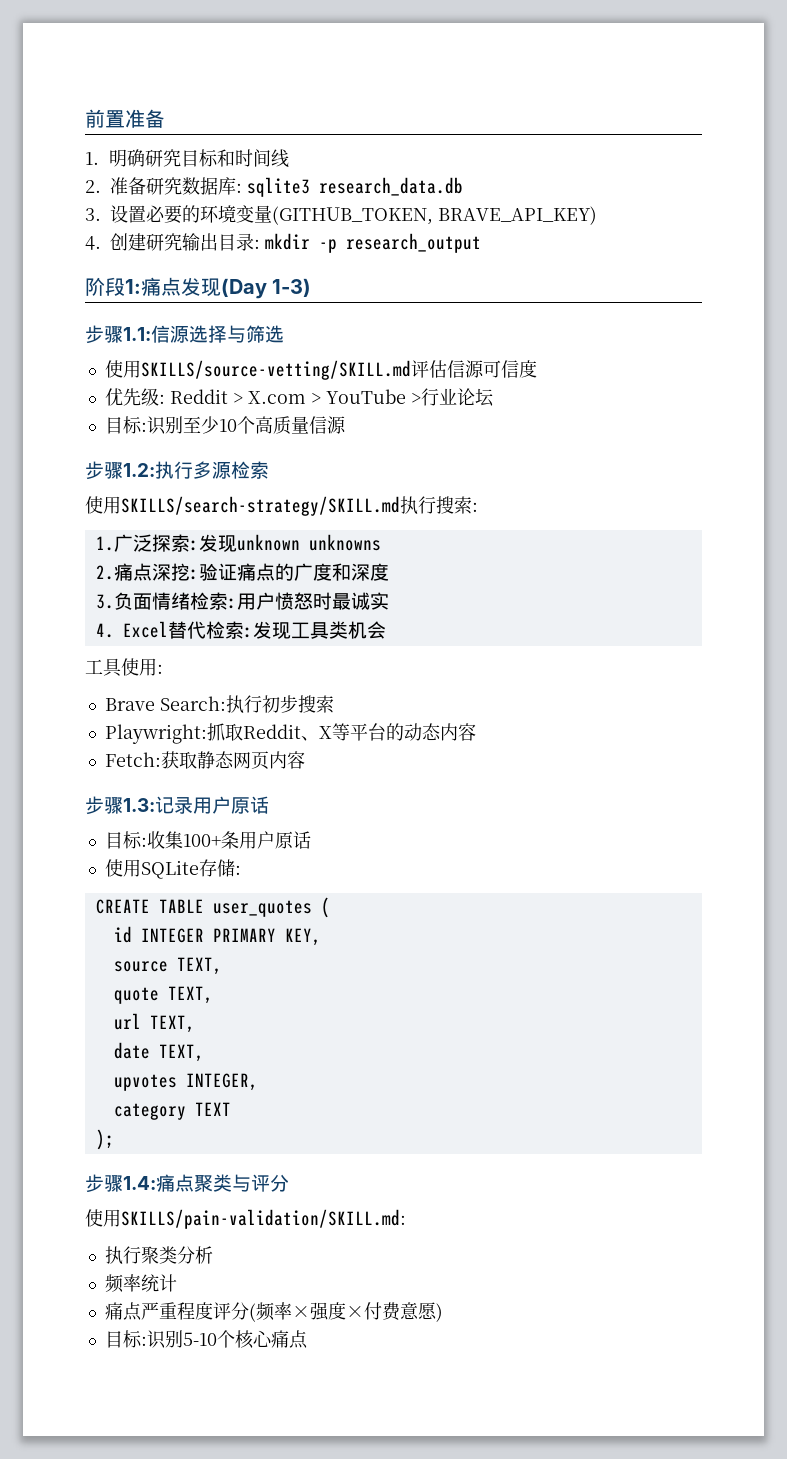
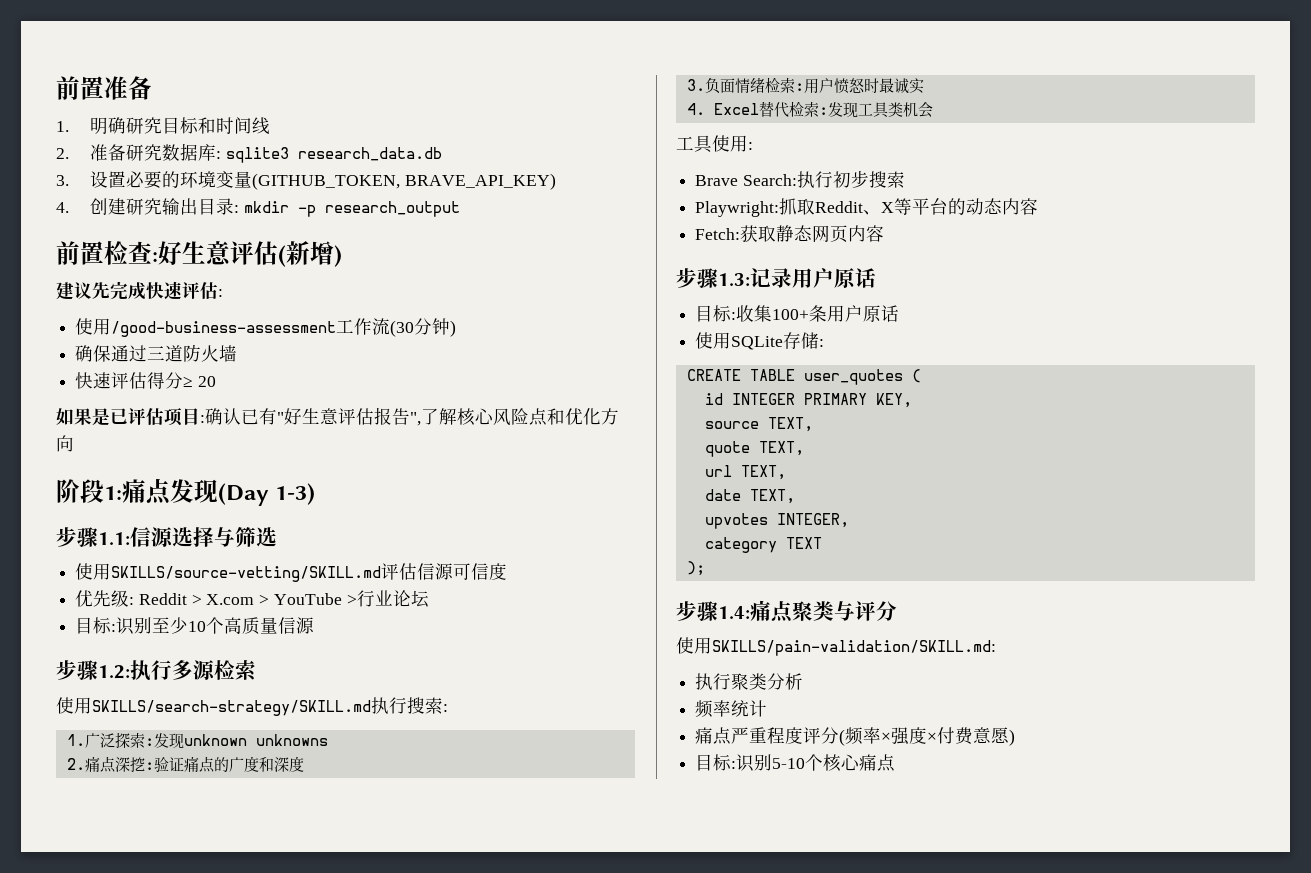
(481, 243) none -> [56,241,342,267] [56,281,223,300] [75,318,457,337] [75,344,238,362] [75,372,216,389] [56,407,619,426] [56,435,74,452] // 前置检查:好生意评估(新增) // 建议先完成快速评估: // 使用/good-business-assessment工作流(30分钟) // 确保通过三道防火墙 // 快速评估得分≥ 20 // 如果是已评估项目:确认已有"好生意评估报告",了解核心风险点和优化方向

